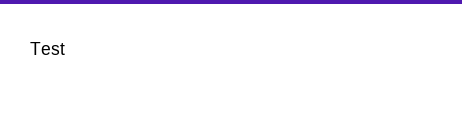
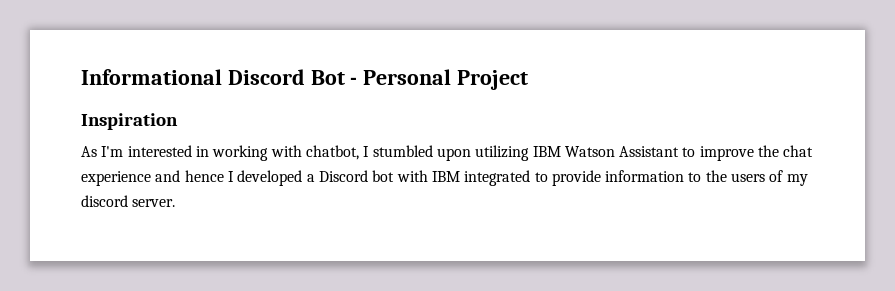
[30,42,65,55] Test -> [81,69,529,90] [81,113,178,130] [81,145,814,161] [81,170,808,186] [81,195,176,207] Informational Discord Bot - Personal Project // Inspiration // As I'm interested in working with chatbot, I stumbled upon utilizing IBM Watson Assistant to improve the chat experience and hence I developed a Discord bot with IBM integrated to provide information to the users of my discord server.

